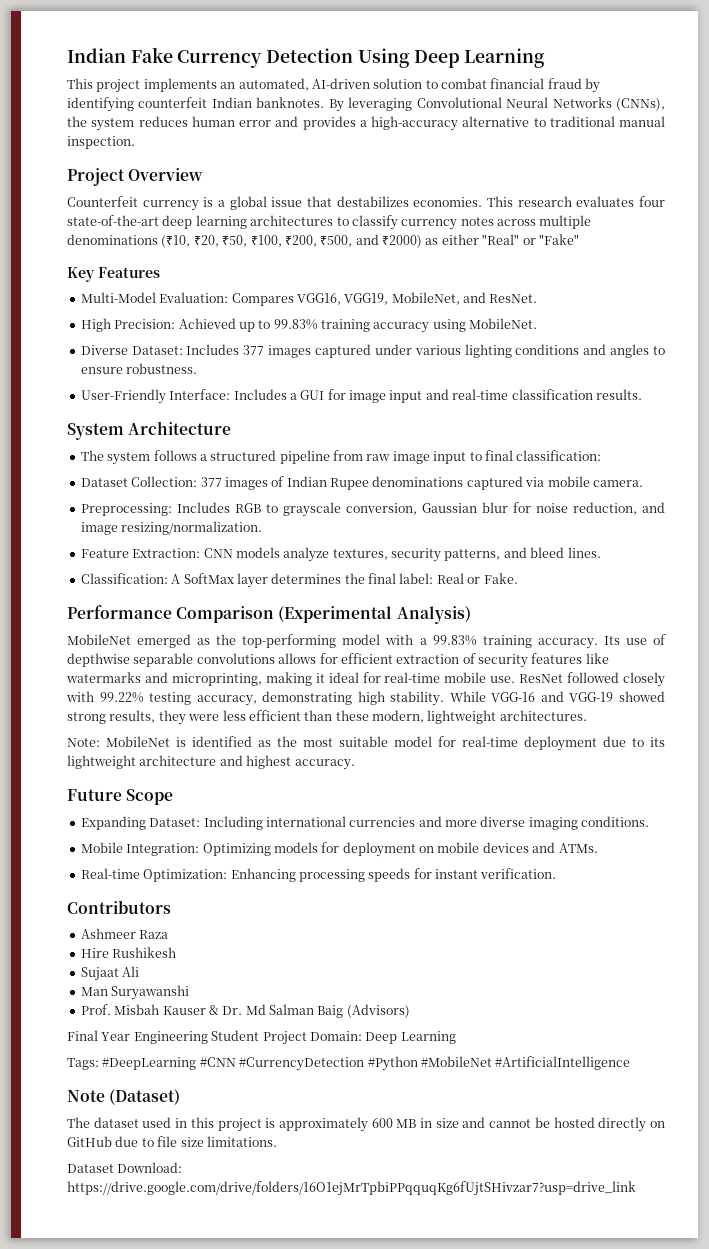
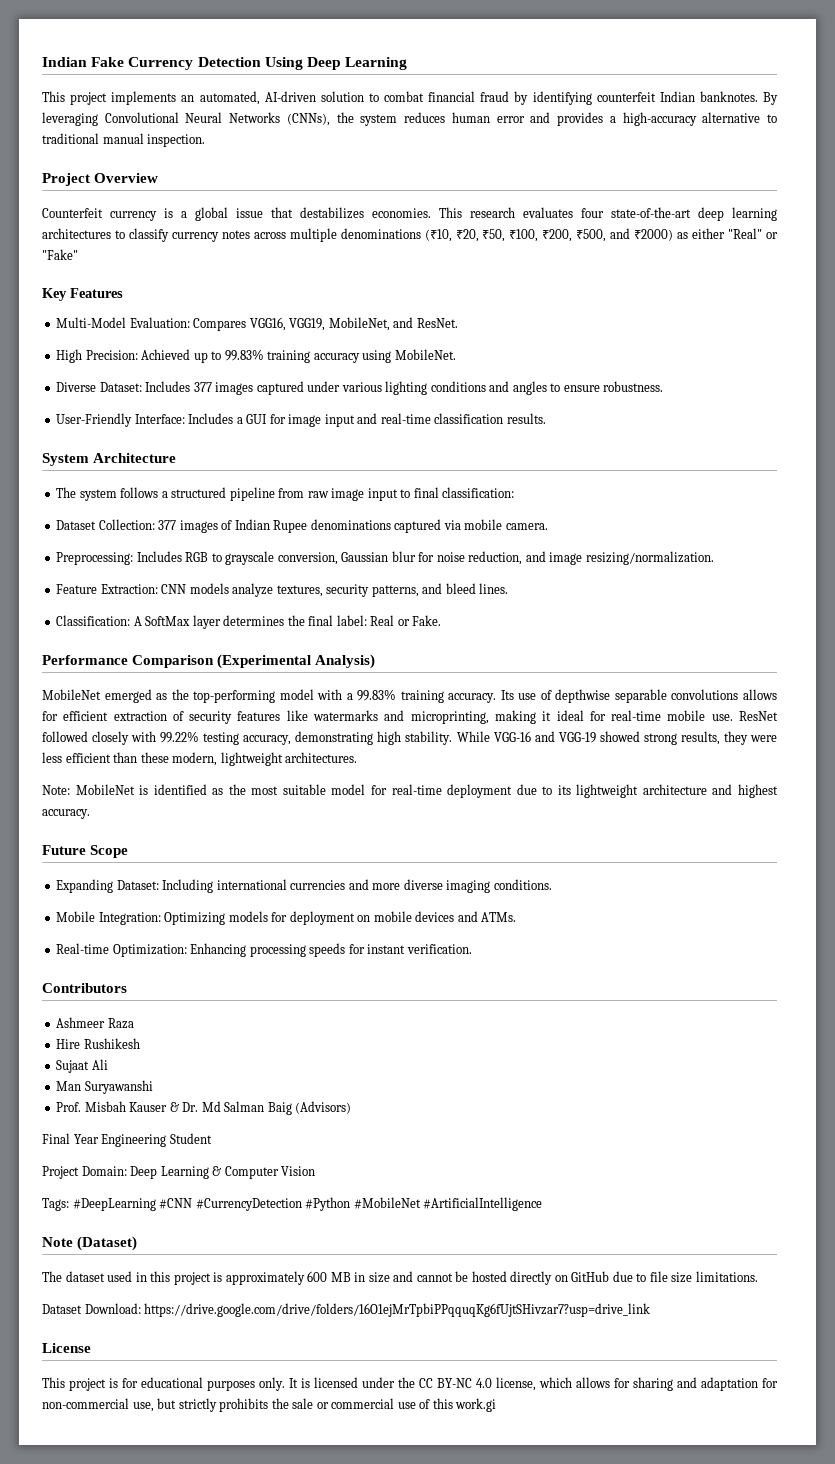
(260, 1035) none -> (212, 1138) //
(456, 1037) none -> [212,1166,316,1179] & Computer Vision
(636, 1188) none -> [42,1343,91,1353] [42,1377,778,1391] [42,1398,497,1412] // License // This project is for educational purposes only. It is licensed under the CC BY-NC 4.0 license, which allows for sharing and adaptation for non-commercial use, but strictly prohibits the sale or commercial use of this work.gi

